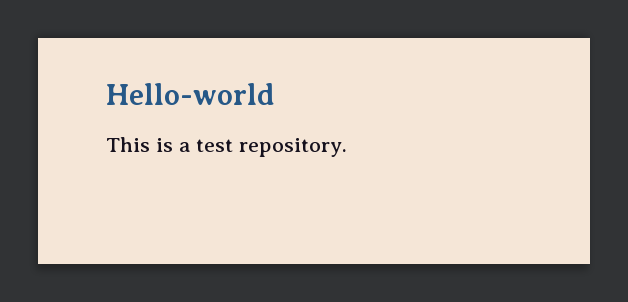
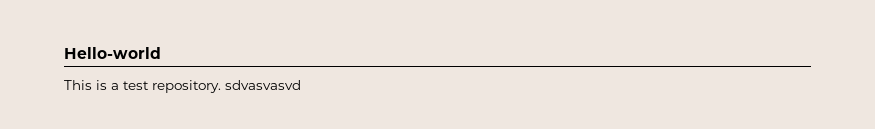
(348, 147) none -> [225,80,301,90] sdvasvasvd

